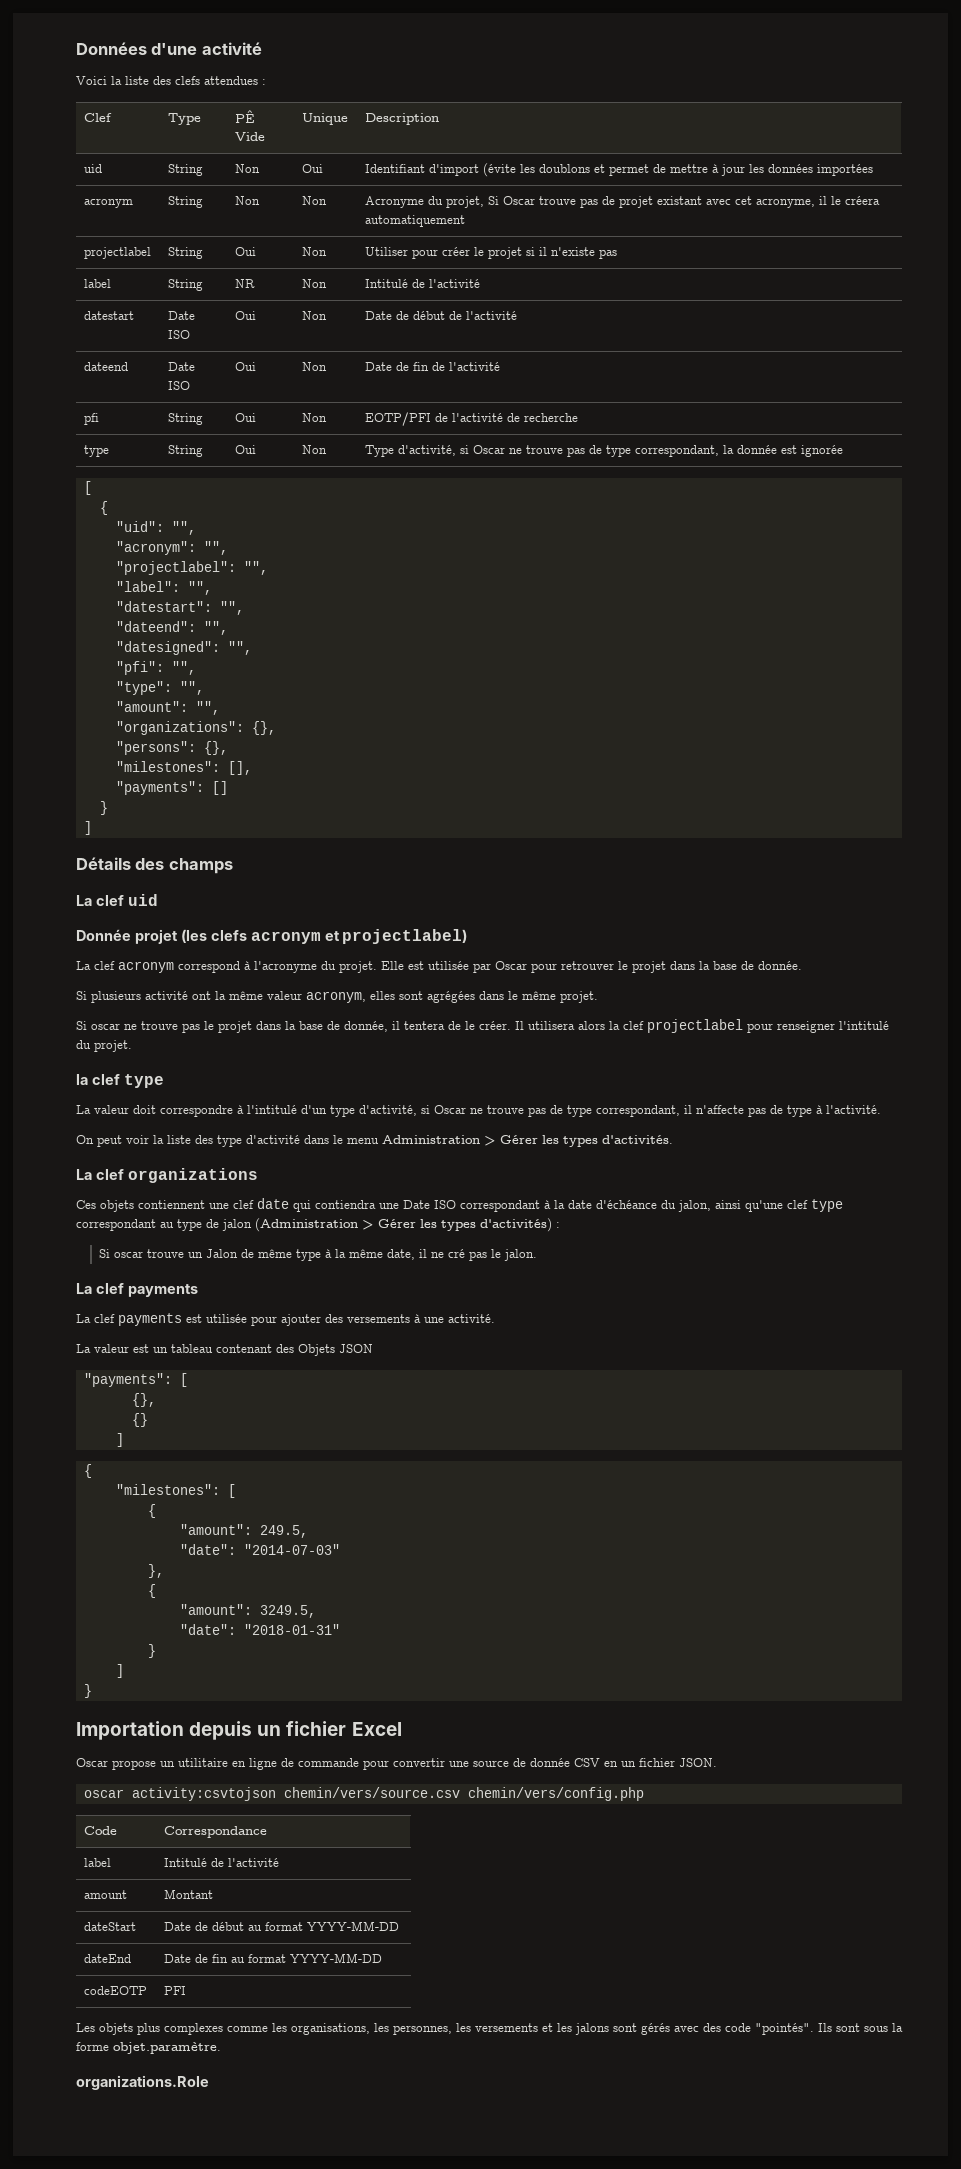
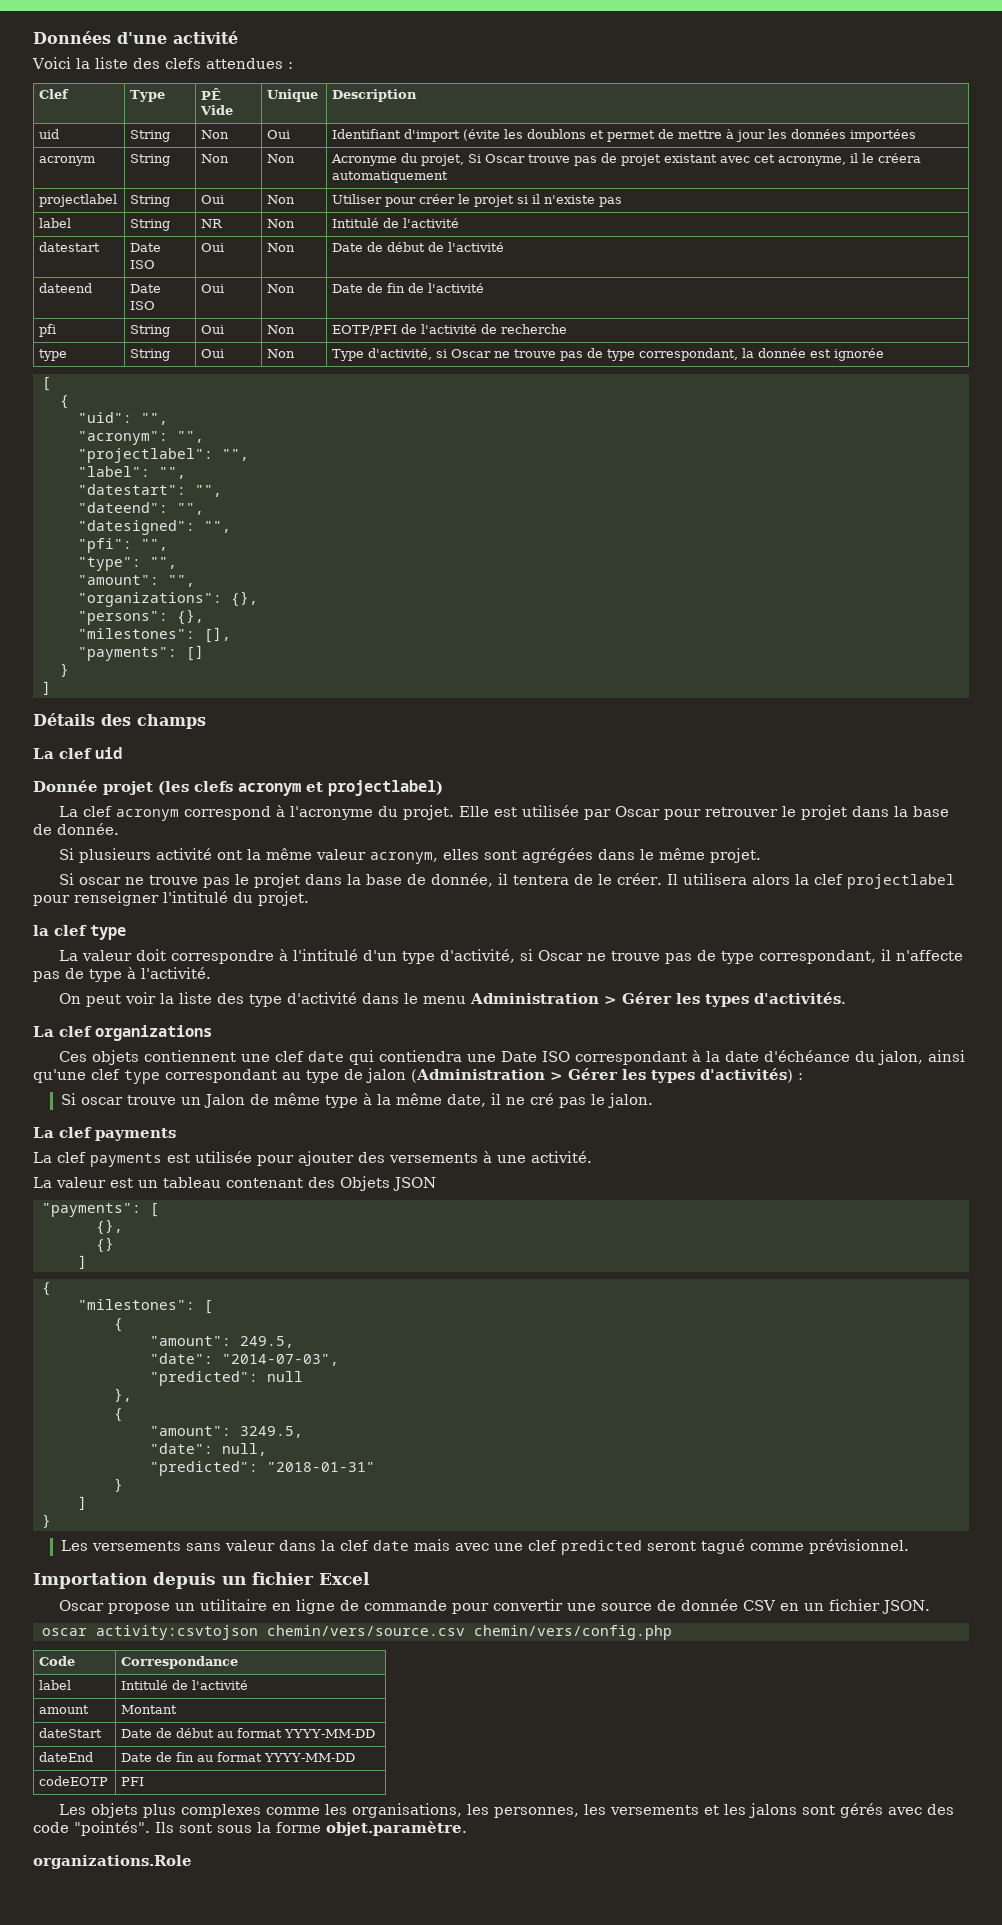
[243,1544,340,1555] "2014-07-03" -> [221,1354,339,1366] [149,1371,303,1386] "2014-07-03", // "predicted": null
(236, 1629) none -> [221,1443,267,1456] [149,1461,258,1476] null, // "predicted":
(92, 1691) none -> [60,1539,909,1555] // Les versements sans valeur dans la clef date mais avec une clef predicted seront tagué comme prévisionnel.

